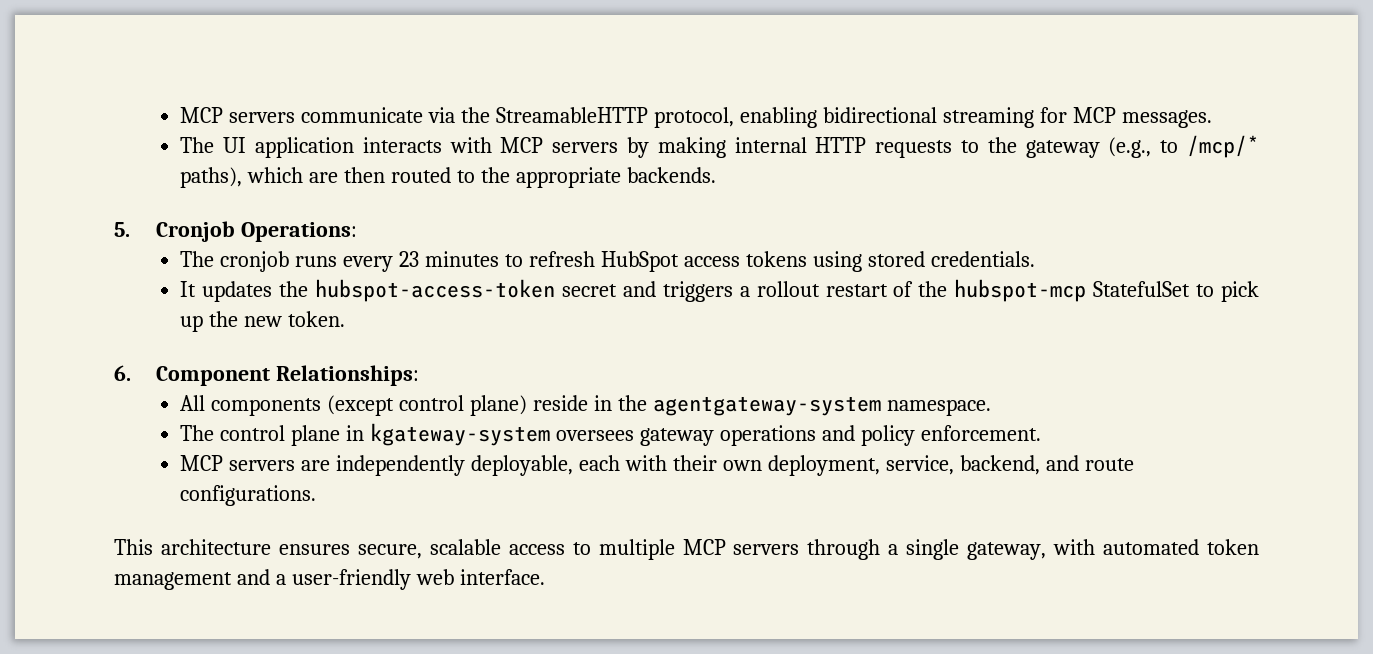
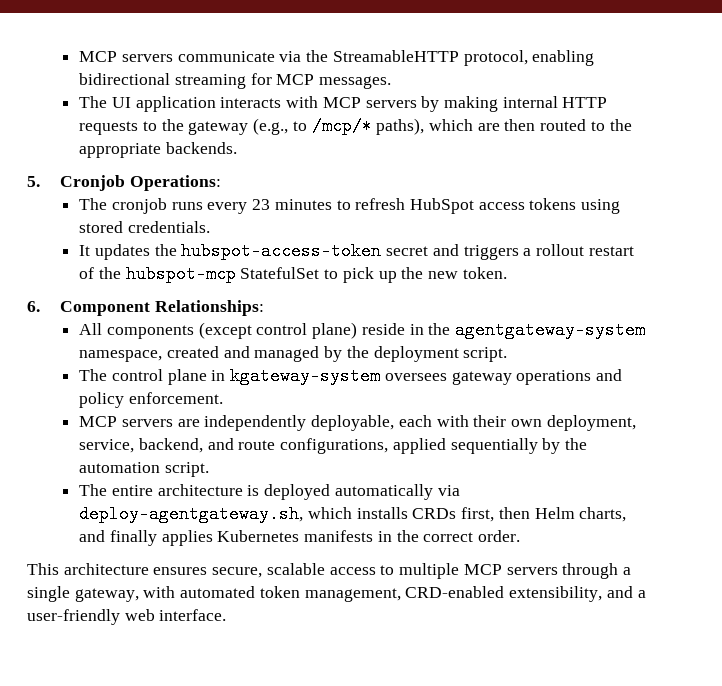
[886,399,991,416] namespace. -> [79,346,508,362] namespace, created and managed by the deployment script.
[180,485,317,506] configurations. -> [280,438,588,454] [79,462,209,477] [79,484,460,500] [79,505,627,523] [79,530,521,546] configurations, applied sequentially by the automation script. // The entire architecture is deployed automatically via deploy-agentgateway.sh, which installs CRDs first, then Helm charts, and finally applies Kubernetes manifests in the correct order.
[114,572,232,590] management -> [304,586,603,602] management, CRD-enabled extensibility,

